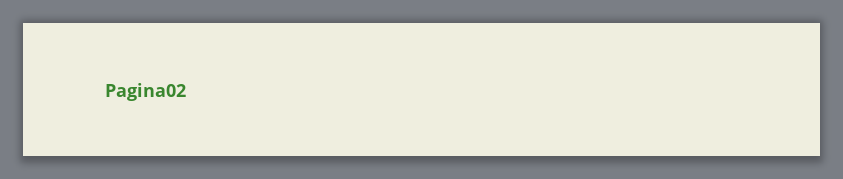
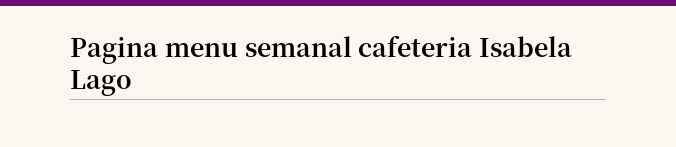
[105,83,186,101] Pagina02 -> [70,35,572,64] [70,70,132,96] Pagina menu semanal cafeteria Isabela Lago

